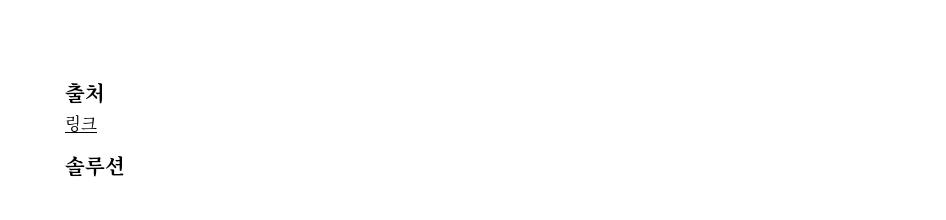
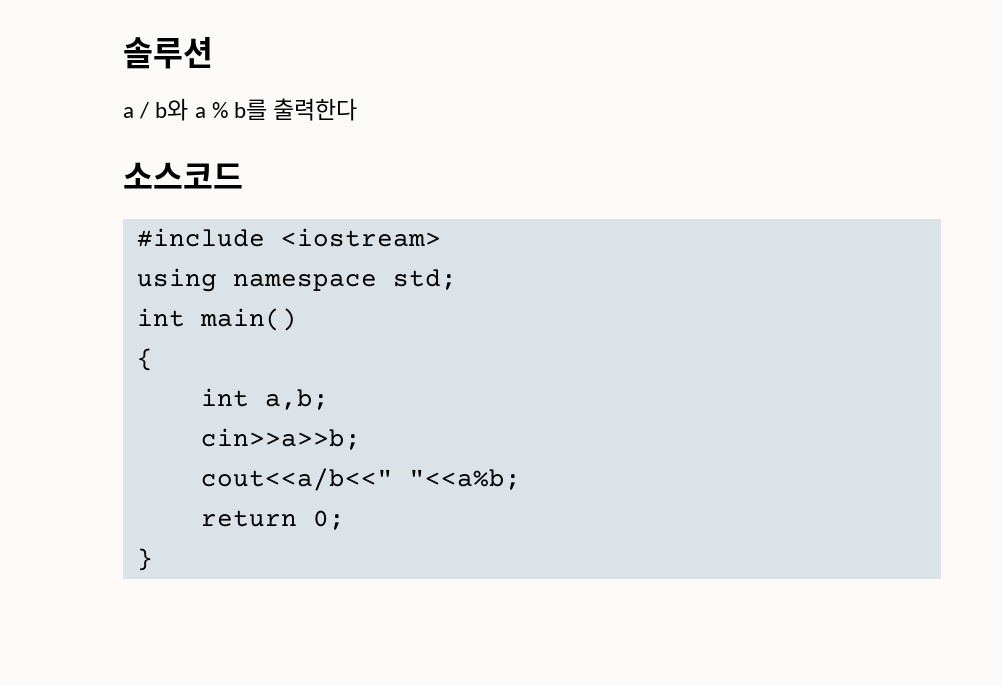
[65,82,105,104] [65,114,97,132] [65,155,125,177] 출처 // 링크 // 솔루션 -> [123,36,213,69] [123,98,358,121] [123,162,243,189] [136,228,441,247] [136,268,457,292] [136,308,297,331] [136,348,153,371] [200,388,329,410] [200,428,361,450] [200,468,521,491] [200,510,345,530] [136,548,153,571] 솔루션 // a / b와 a % b를 출력한다 // 소스코드 // #include <iostream> // using namespace std; // int main() // { // int a,b; // cin>>a>>b; // cout<<a/b<<" "<<a%b; // return 0; // }

